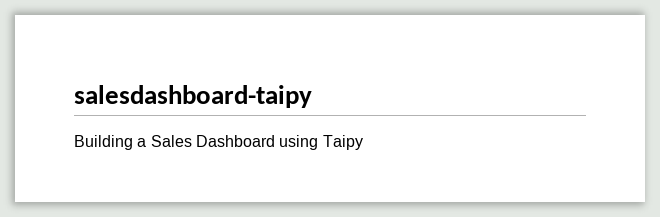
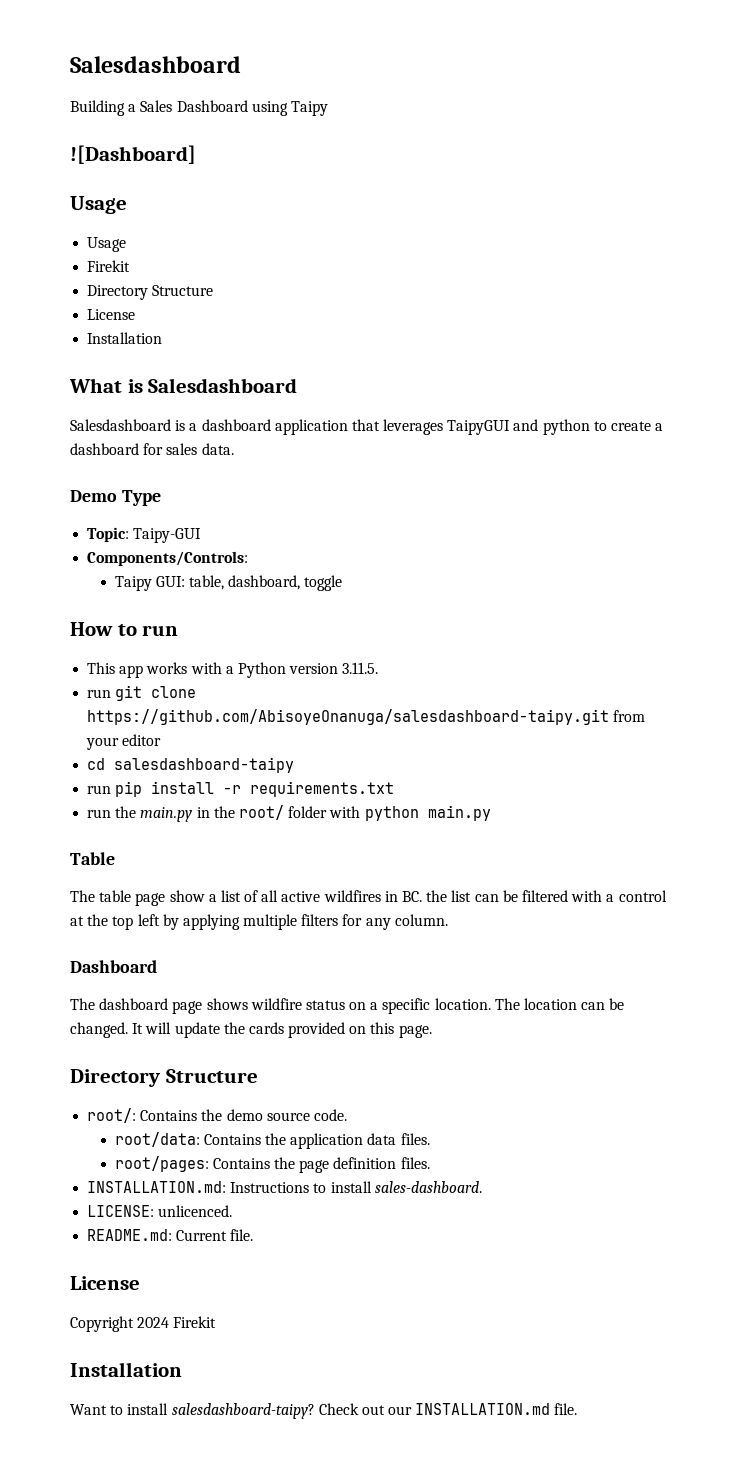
[74,85,312,108] salesdashboard-taipy -> [70,56,241,73] Salesdashboard
(363, 142) none -> [70,145,196,164] [70,196,127,214] [87,237,127,252] [87,260,131,272] [87,285,214,300] [87,309,136,320] [87,332,163,344] [69,378,298,393] [70,419,664,435] [70,443,234,455] [70,490,161,506] [87,527,202,543] [87,551,249,566] [114,575,343,591] [70,622,179,636] [87,662,379,678] [87,685,197,701] [87,709,646,725] [86,734,162,750] [87,757,295,773] [87,781,395,797] [87,805,491,822] [70,852,115,865] [70,890,667,906] [70,914,448,930] [70,960,157,973] [70,998,625,1014] [70,1022,432,1038] [70,1069,258,1087] [87,1108,347,1123] [114,1132,430,1149] [114,1156,430,1173] [87,1181,482,1193] [87,1205,233,1217] [87,1229,254,1241] [70,1276,140,1290] [70,1316,217,1332] [70,1362,182,1377] [70,1403,578,1419] // ![Dashboard] // Usage // Usage // Firekit // Directory Structure // License // Installation // What is Salesdashboard // Salesdashboard is a dashboard application that leverages TaipyGUI and python to create a dashboard for sales data. // Demo Type // Topic: Taipy-GUI // Components/Controls: // Taipy GUI: table, dashboard, toggle // How to run // This app works with a Python version 3.11.5. // run git clone https://github.com/AbisoyeOnanuga/salesdashboard-taipy.git from your editor // cd salesdashboard-taipy // run pip install -r requirements.txt // run the main.py in the root/ folder with python main.py // Table // The table page show a list of all active wildfires in BC. the list can be filtered with a control at the top left by applying multiple filters for any column. // Dashboard // The dashboard page shows wildfire status on a specific location. The location can be changed. It will update the cards provided on this page. // Directory Structure // root/: Contains the demo source code. // root/data: Contains the application data files. // root/pages: Contains the page definition files. // INSTALLATION.md: Instructions to install sales-dashboard. // LICENSE: unlicenced. // README.md: Current file. // License // Copyright 2024 Firekit // Installation // Want to install salesdashboard-taipy? Check out our INSTALLATION.md file.

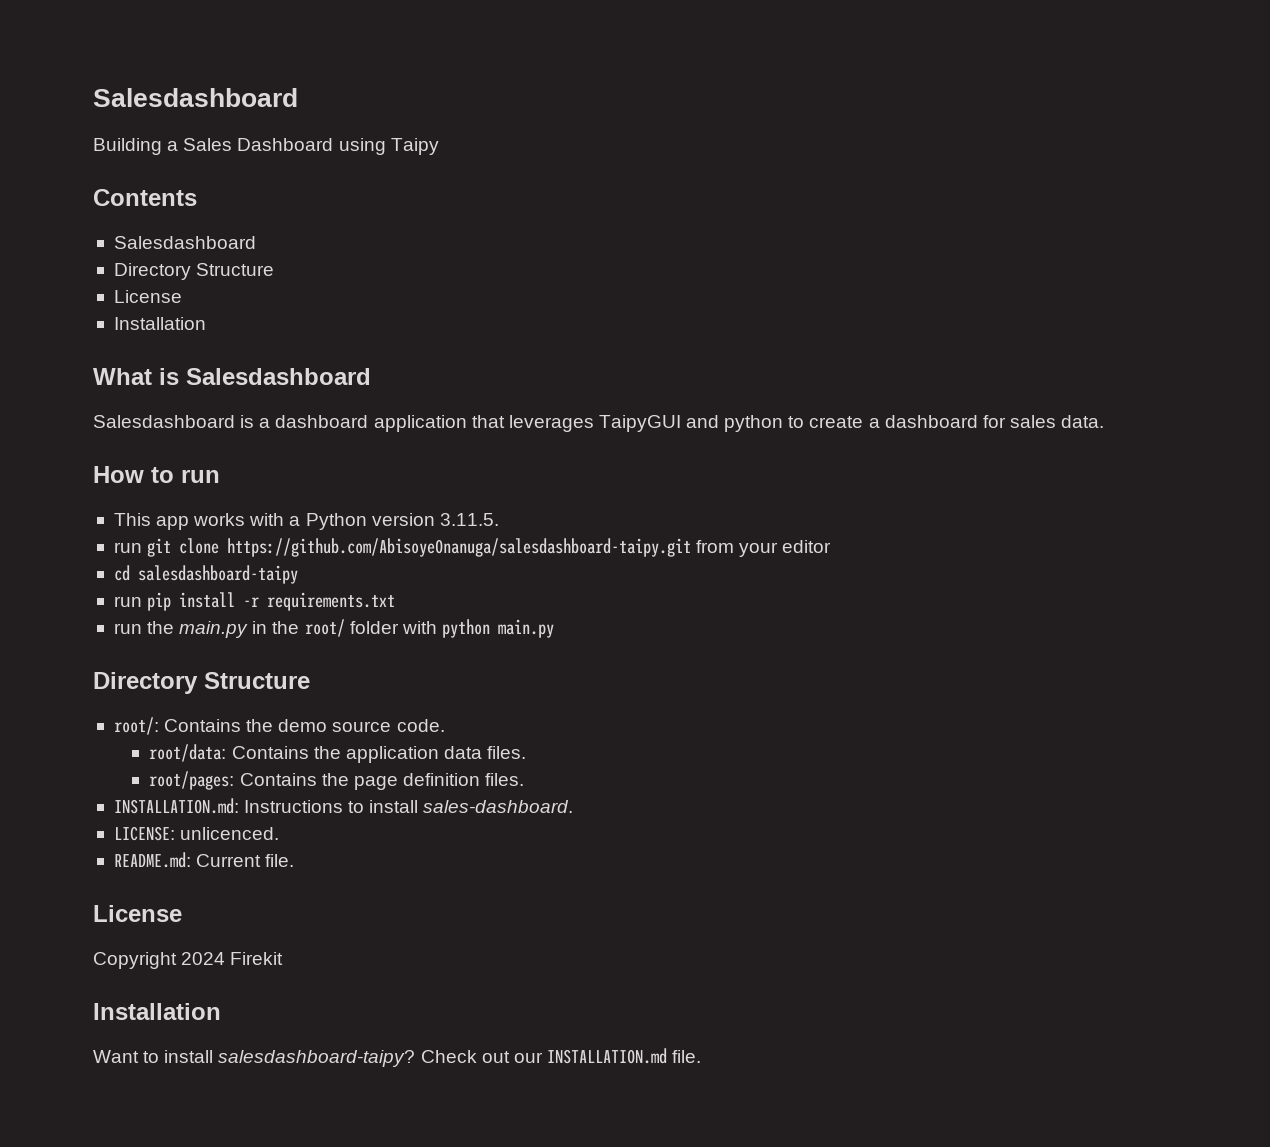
[70,145,196,164] [70,196,127,214] [87,237,127,252] [87,260,131,272] ![Dashboard] // Usage // Usage // Firekit -> [93,189,197,206] [113,236,256,249] Contents // Salesdashboard
[70,490,161,506] [87,527,202,543] [87,551,249,566] [114,575,343,591] // Demo Type // Topic: Taipy-GUI // Components/Controls: // Taipy GUI: table, dashboard, toggle -> (1105, 421) none
[70,852,115,865] [70,890,667,906] [70,914,448,930] [70,960,157,973] [70,998,625,1014] [70,1022,432,1038] // Table // The table page show a list of all active wildfires in BC. the list can be filtered with a control at the top left by applying multiple filters for any column. // Dashboard // The dashboard page shows wildfire status on a specific location. The location can be changed. It will update the cards provided on this page. -> (554, 628) none

